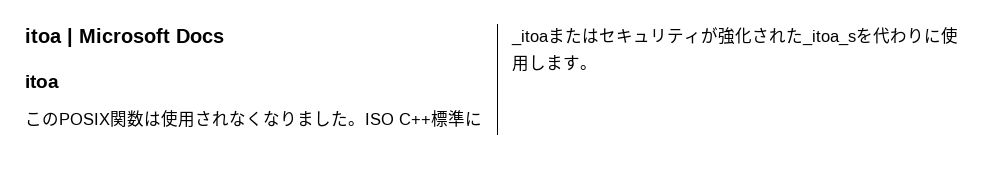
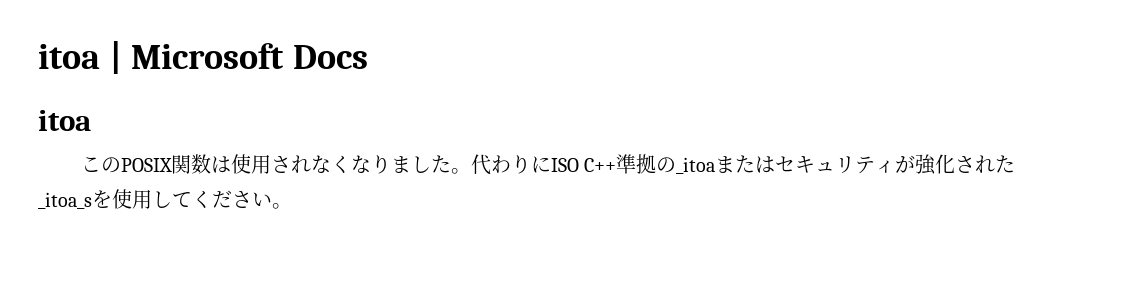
(365, 123) none -> [470,154,551,175] 代わりに
[431,110,482,127] 標準に -> [616,154,677,174] 準拠の
[873,27,958,44] [512,55,580,72] 代わりに使用します -> [112,189,272,209] 使用してください

